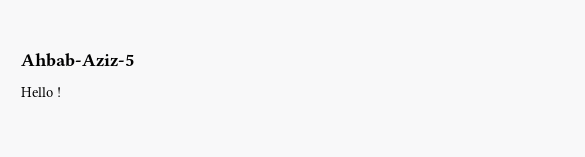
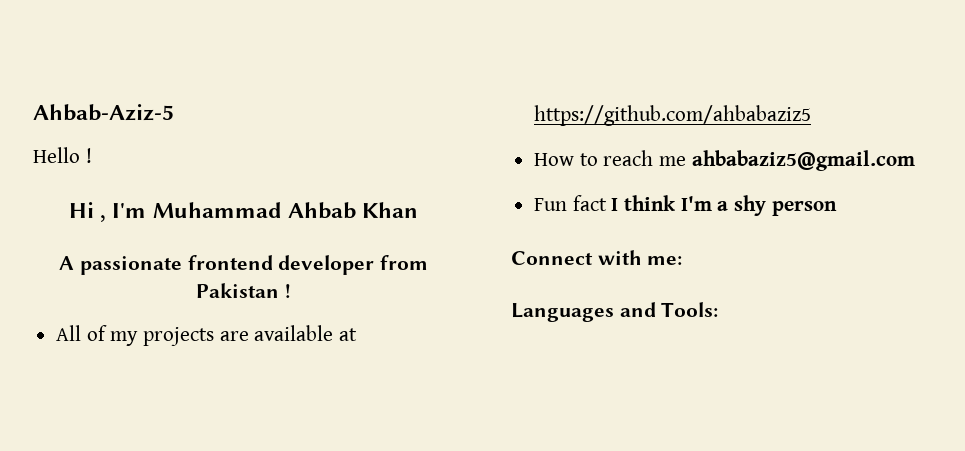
(61, 92) none -> [68,202,419,222] [59,255,428,275] [196,283,291,298] [56,325,358,346] [534,105,812,126] [534,150,915,171] [534,195,837,216] [511,250,683,265] [511,302,719,322] // Hi , I'm Muhammad Ahbab Khan // A passionate frontend developer from Pakistan ! // All of my projects are available at https://github.com/ahbabaziz5 // How to reach me ahbabaziz5@gmail.com // Fun fact I think I'm a shy person // Connect with me: // Languages and Tools:

